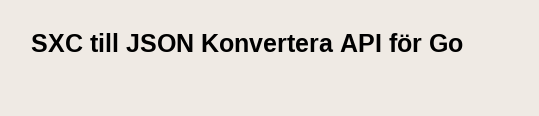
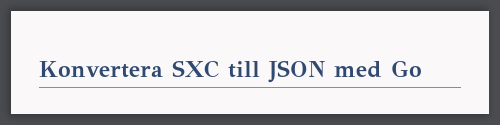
(31, 43) none -> [39,61,163,78] Konvertera
[201,33,422,52] Konvertera API för -> [334,61,382,78] med

